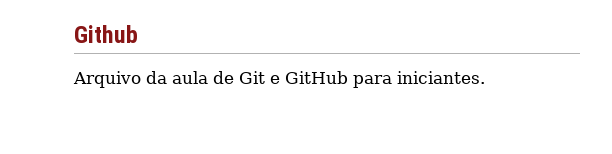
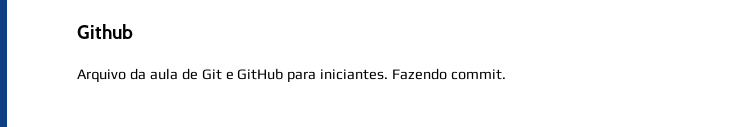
(485, 77) none -> [392,68,507,80] Fazendo commit.

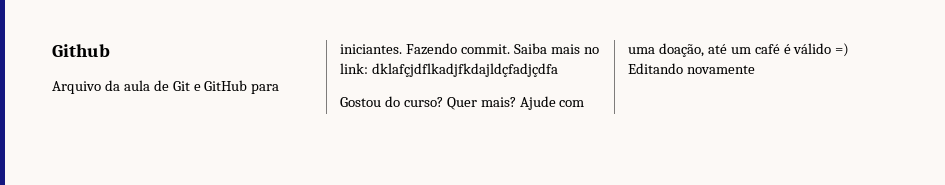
(507, 74) none -> [513,43,599,54] [340,63,558,77] [340,96,585,110] [628,43,850,57] [628,63,755,74] Saiba mais no link: dklafçjdflkadjfkdajldçfadjçdfa // Gostou do curso? Quer mais? Ajude com uma doação, até um café é válido =) Editando novamente

